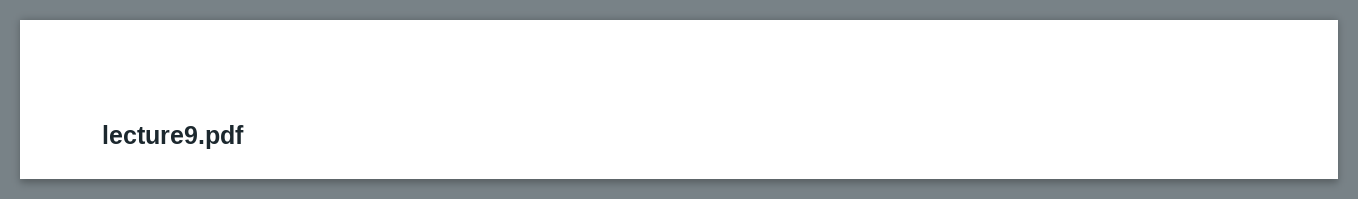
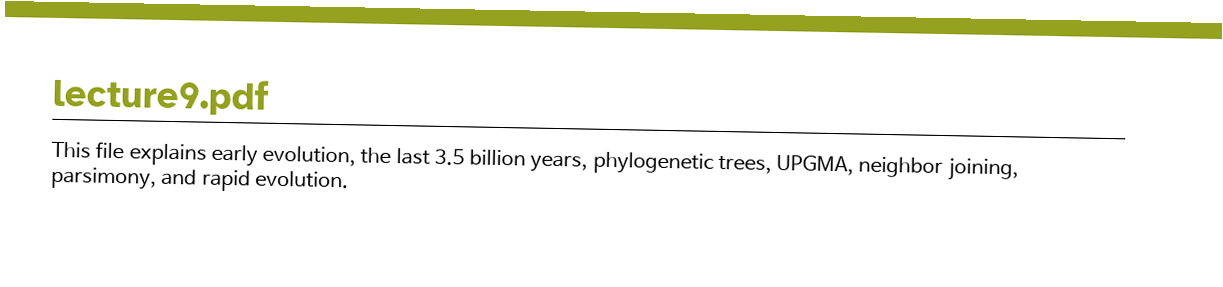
(244, 137) none -> [51,141,1019,182] [51,166,349,192] // This file explains early evolution, the last 3.5 billion years, phylogenetic trees, UPGMA, neighbor joining, parsimony, and rapid evolution.

